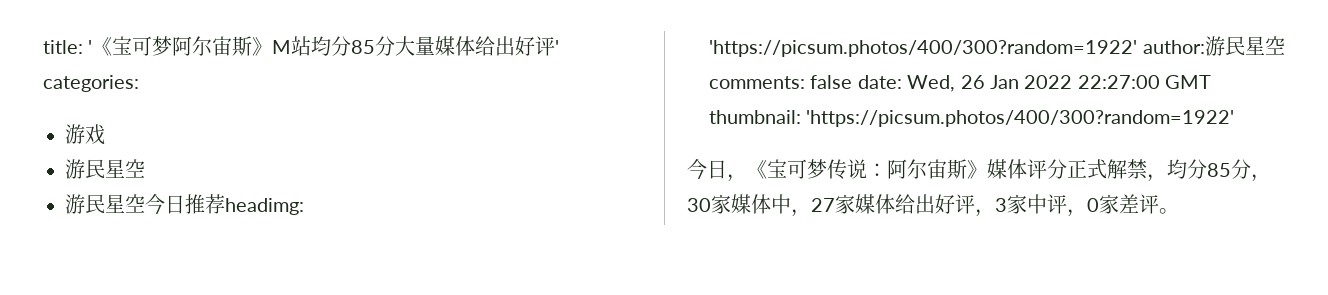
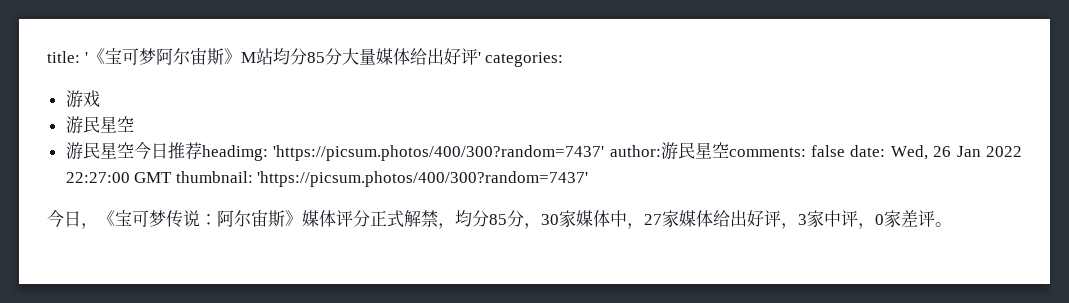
[709,40,1137,57] 'https://picsum.photos/400/300?random=1922' -> [273,145,605,161] 'https://picsum.photos/400/300?random=7437'
[806,110,1235,127] 'https://picsum.photos/400/300?random=1922' -> [257,171,589,187] 'https://picsum.photos/400/300?random=7437'

